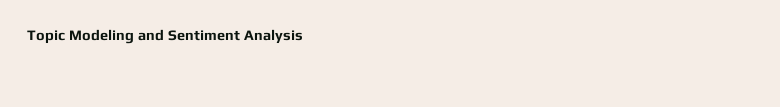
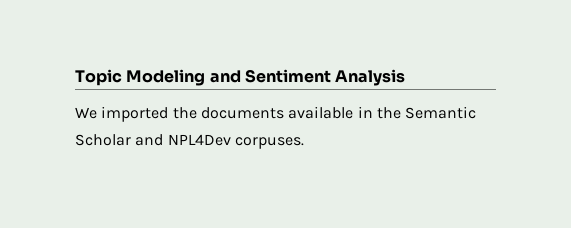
(303, 36) none -> [75,106,477,122] [75,134,304,149] // We imported the documents available in the Semantic Scholar and NPL4Dev corpuses.

